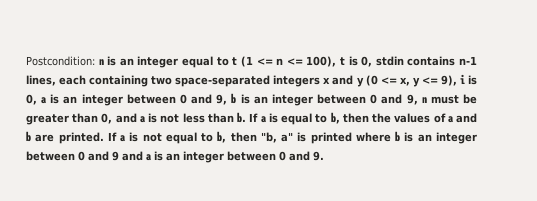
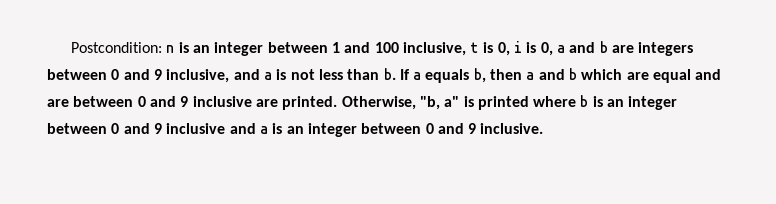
[182,56,477,68] [26,74,477,87] [26,93,477,106] [26,113,113,125] equal to t (1 <= n <= 100), t is 0, stdin contains n-1 lines, each containing two space-separated integers x and y (0 <= x, y <= 9), i is 0, a is an integer between 0 and 9, b is an integer between 0 and 9, n must be greater than 0, -> [267,41,694,56] [47,69,230,83] between 1 and 100 inclusive, t is 0, i is 0, a and b are integers between 0 and 9 inclusive,
[268,112,478,125] [26,131,257,144] is equal to b, then the values of a and b are printed. If a is not equal to b, then -> [425,68,722,83] [47,96,416,110] equals b, then a and b which are equal and are between 0 and 9 inclusive are printed. Otherwise,
(119, 156) none -> [166,123,226,134] inclusive
[313,151,324,161] 9. -> [468,123,544,134] 9 inclusive.

